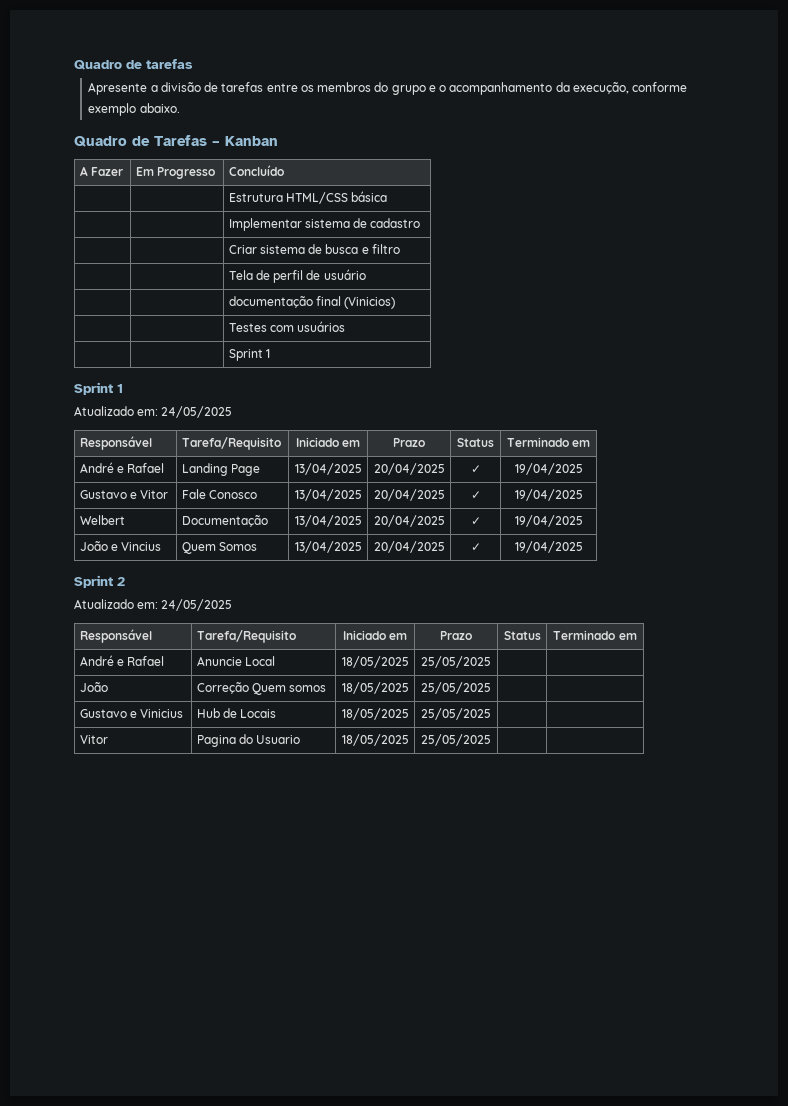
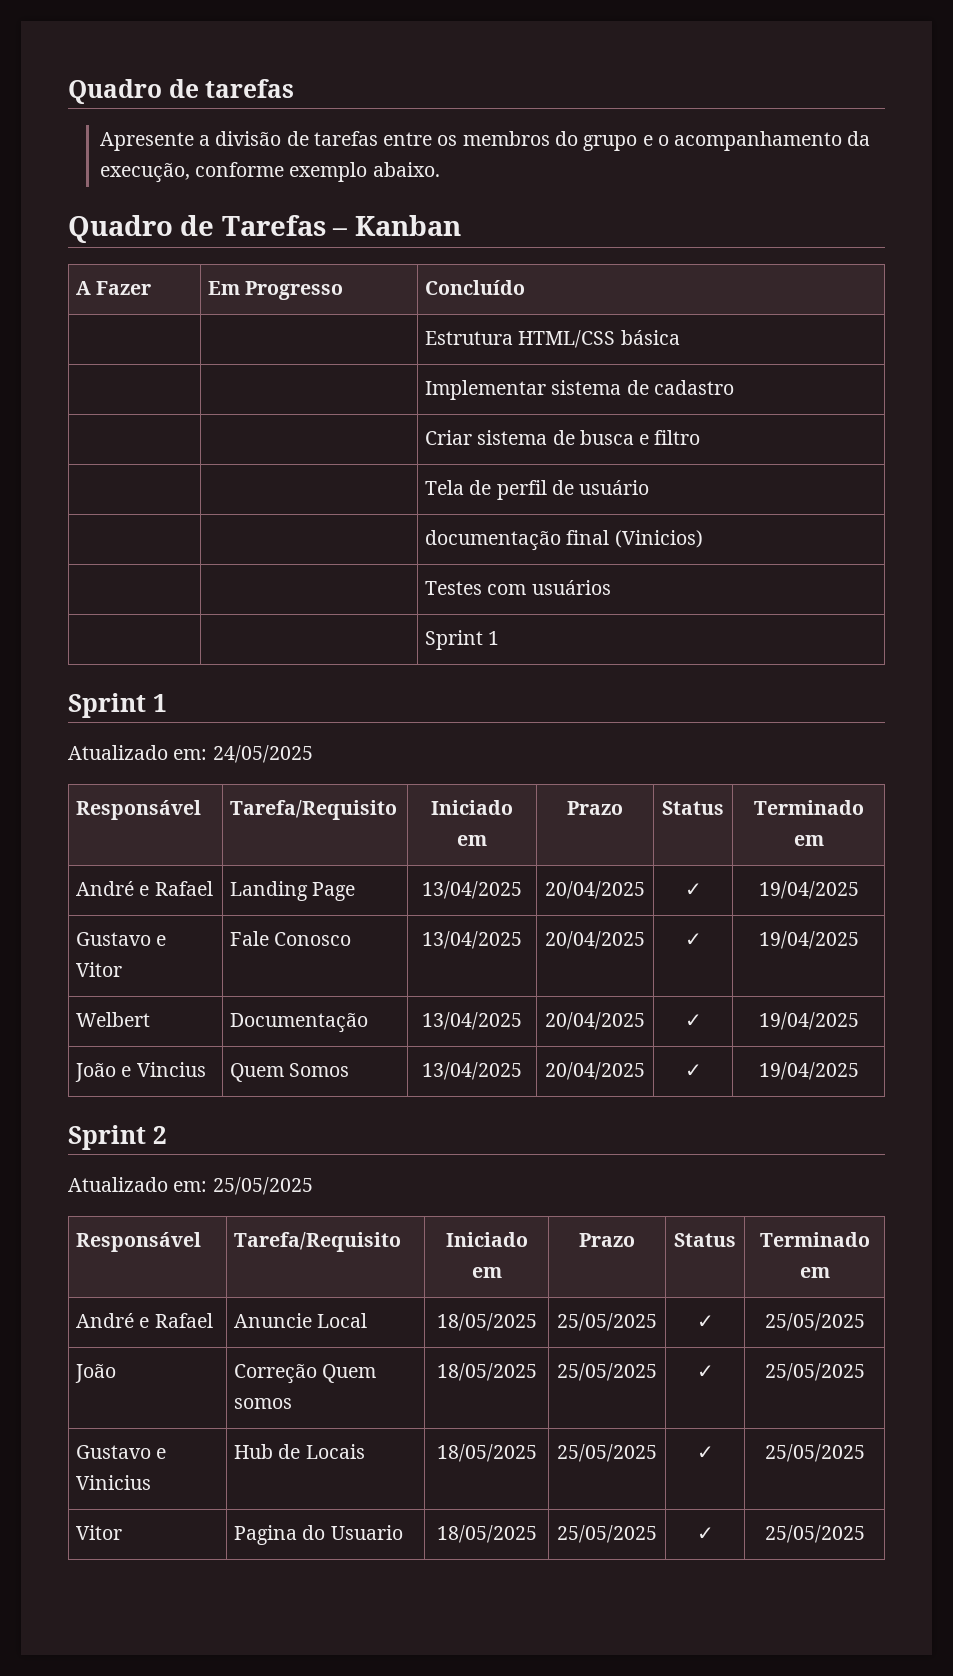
[161,599,233,611] 24/05/2025 -> [212,1177,313,1195] 25/05/2025
(491, 662) | -> [696,1315,714,1328] [764,1313,865,1331] ✓ | 25/05/2025
(491, 688) | -> [696,1365,714,1378] [764,1363,865,1381] ✓ | 25/05/2025
(491, 714) | -> [696,1446,714,1459] [764,1444,865,1462] ✓ | 25/05/2025
(491, 740) | -> [696,1527,714,1540] [764,1525,865,1543] ✓ | 25/05/2025

